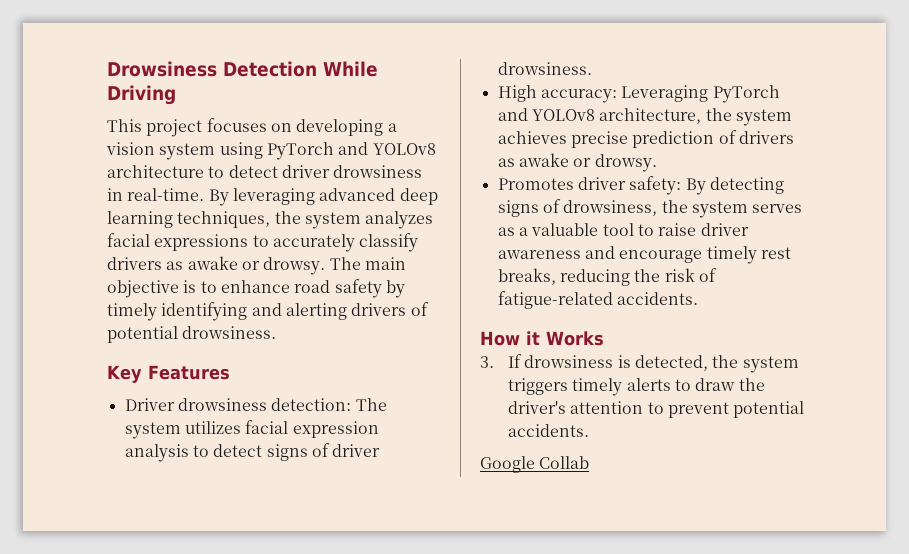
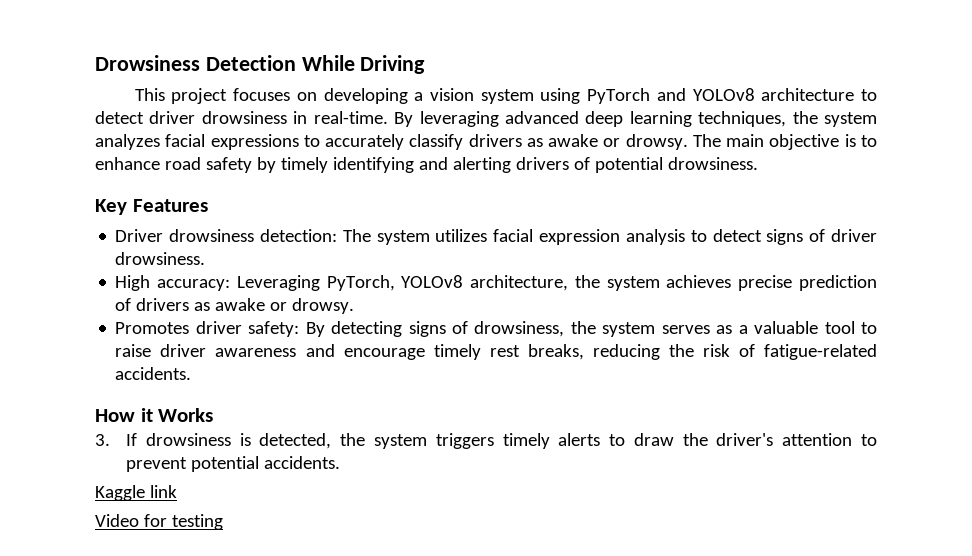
[712,85,780,103] [497,108,528,121] PyTorch and -> [326,275,395,291] PyTorch,
[480,456,590,473] Google Collab -> [95,485,177,501] [95,514,223,530] Kaggle link // Video for testing

